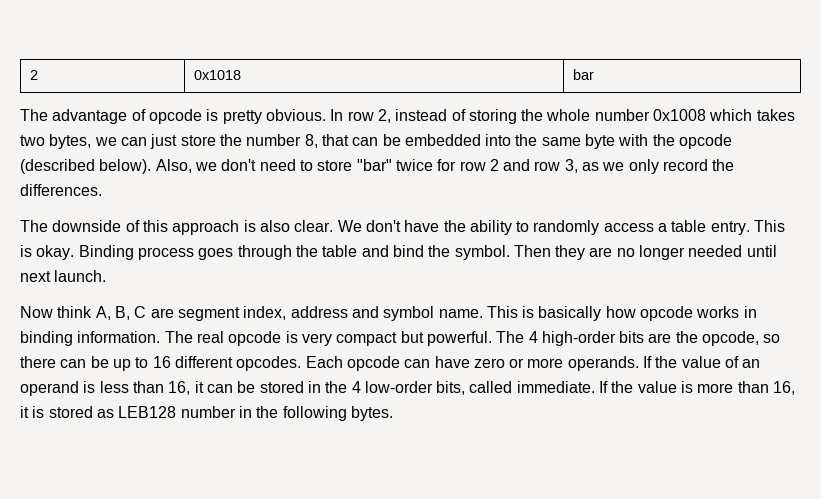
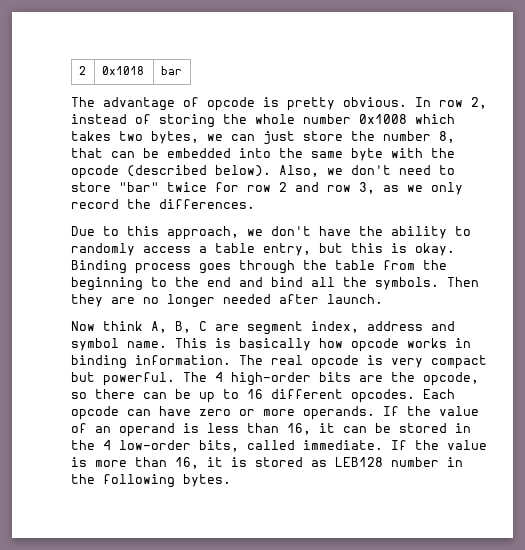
[20,220,362,235] The downside of this approach is also clear. We -> [71,226,263,240] Due to this approach, we
[710,220,786,235] entry. This -> [263,243,383,256] entry, but this
[361,245,510,260] and bind the symbol. -> [383,260,447,270] [71,277,439,291] from the beginning to the end and bind all the symbols.
[746,245,777,257] [20,271,51,282] until next -> [279,294,319,304] after

